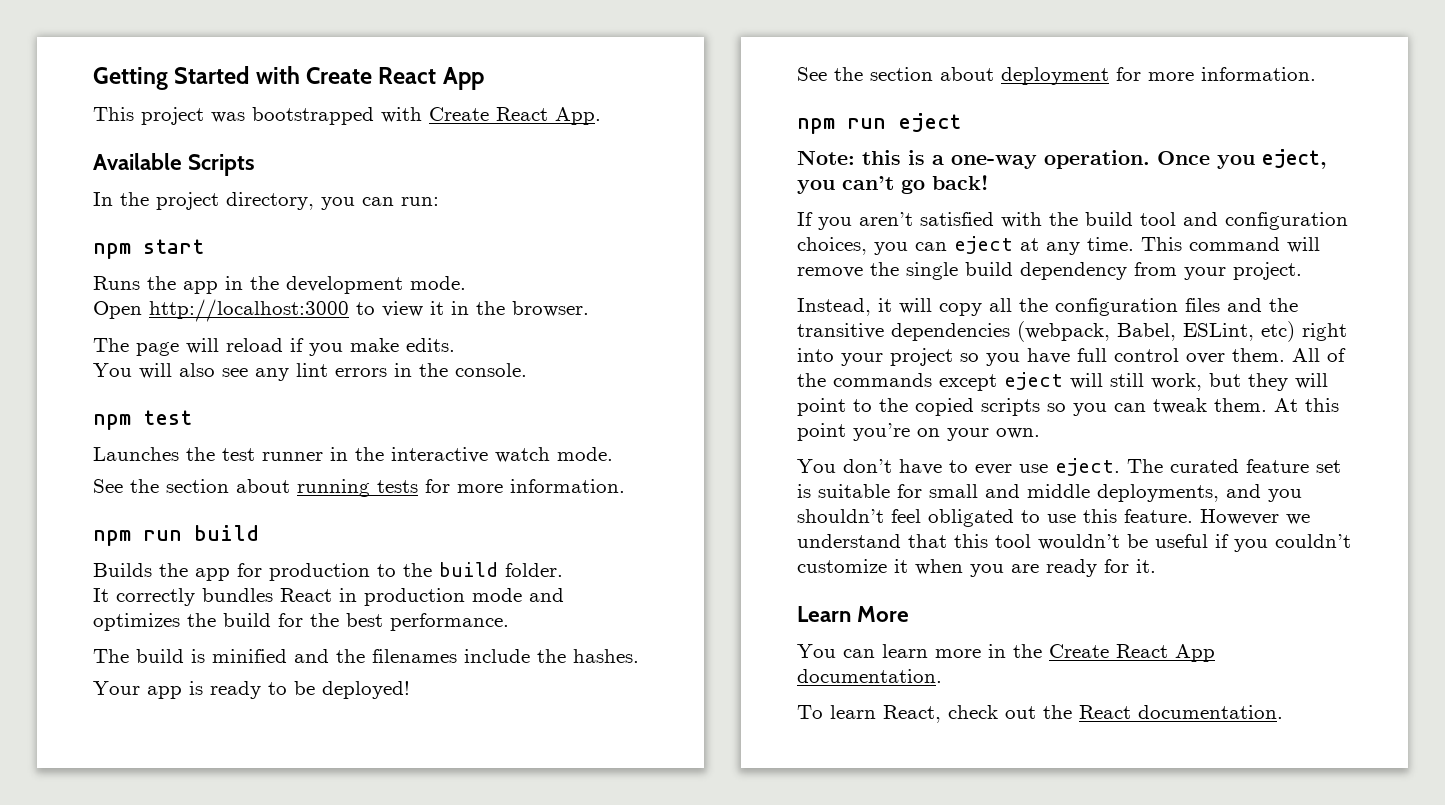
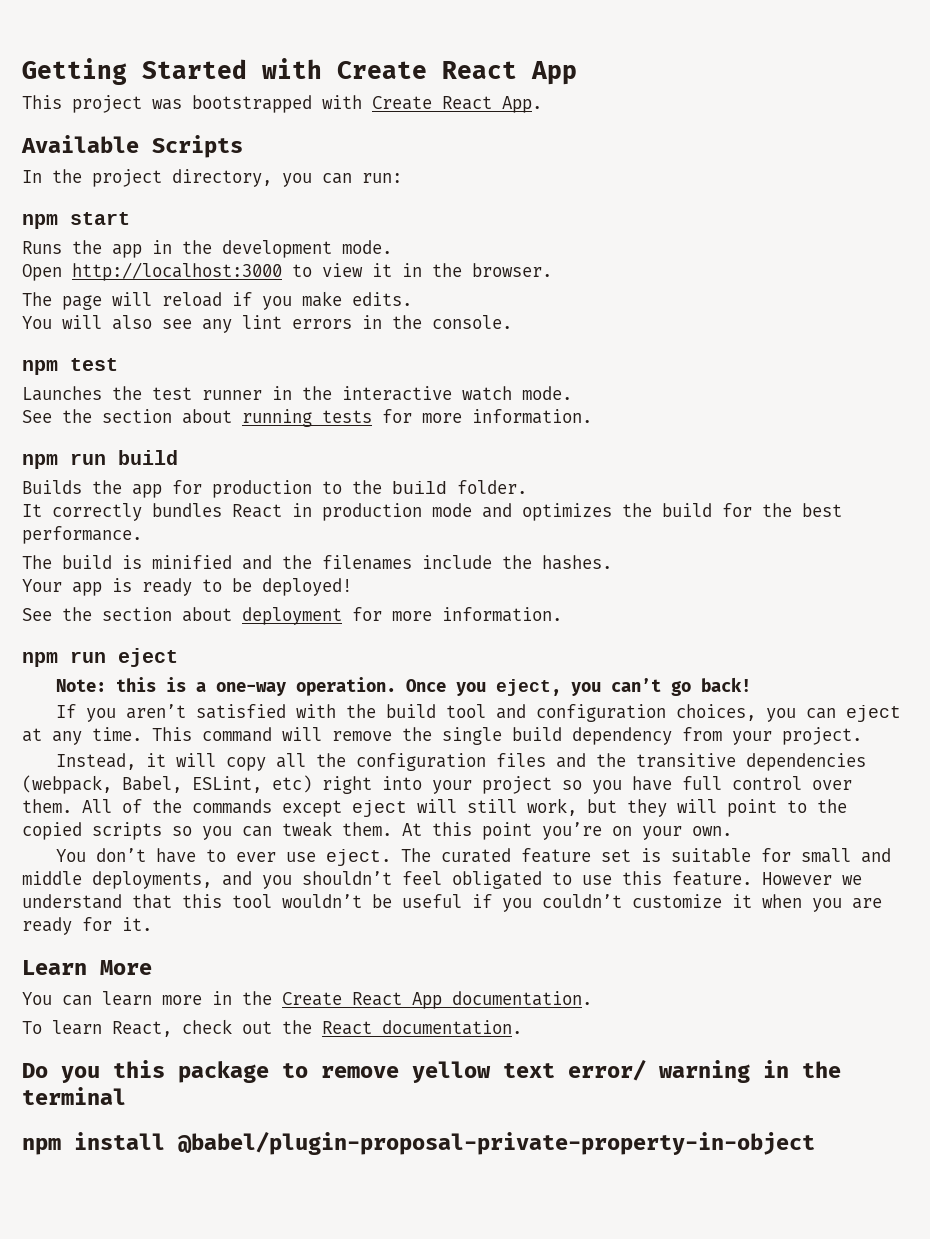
(1283, 712) none -> [22,1059,841,1083] [22,1087,126,1105] [22,1131,815,1155] // Do you this package to remove yellow text error/ warning in the terminal // npm install @babel/plugin-proposal-private-property-in-object

